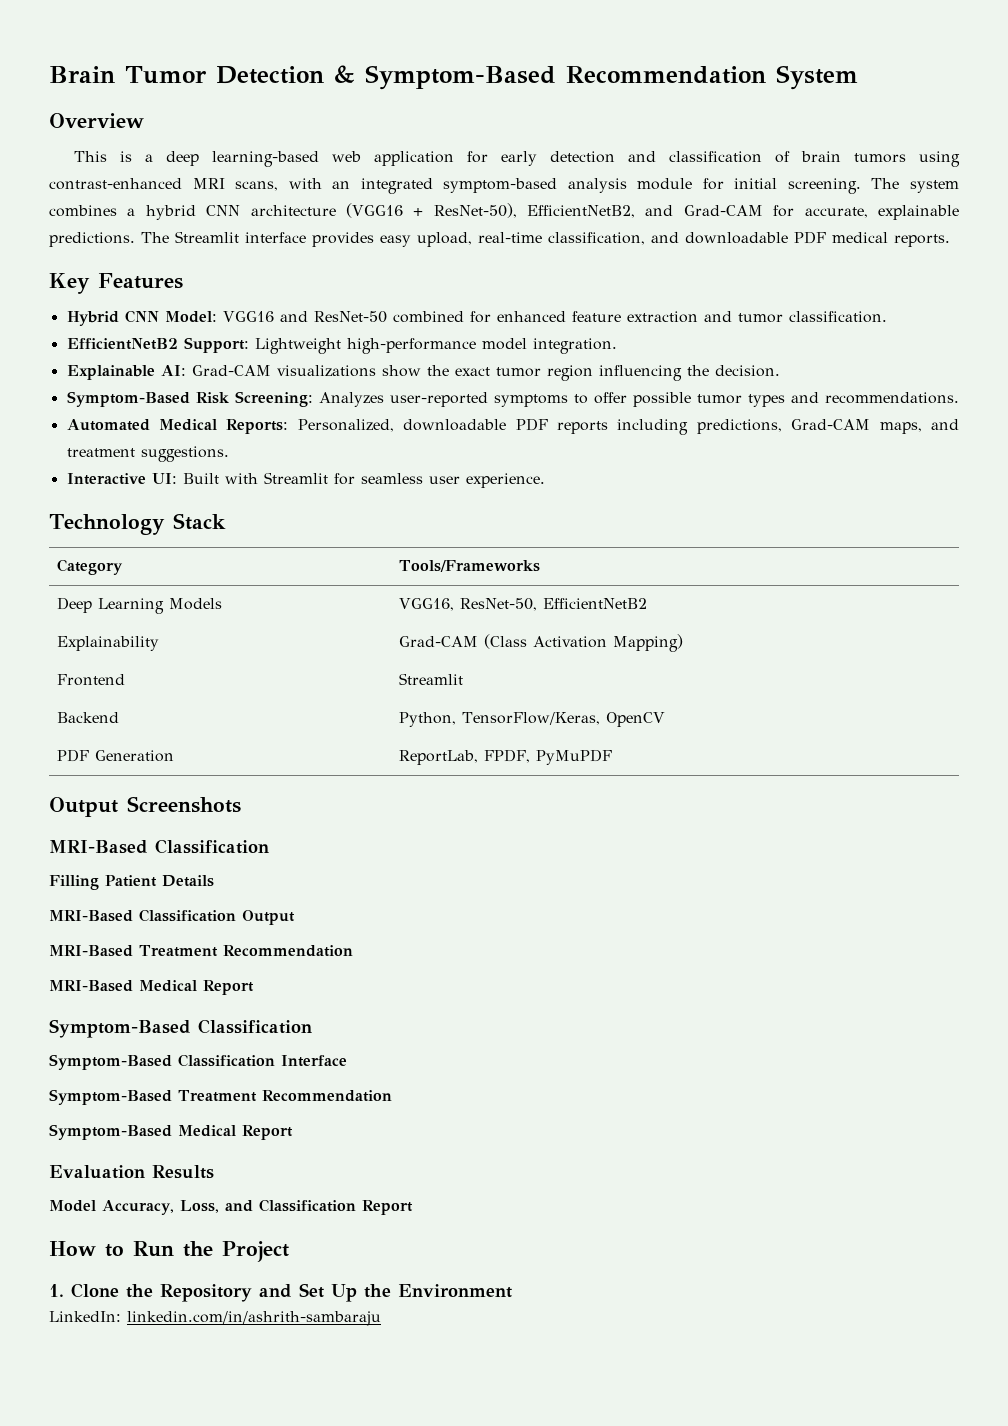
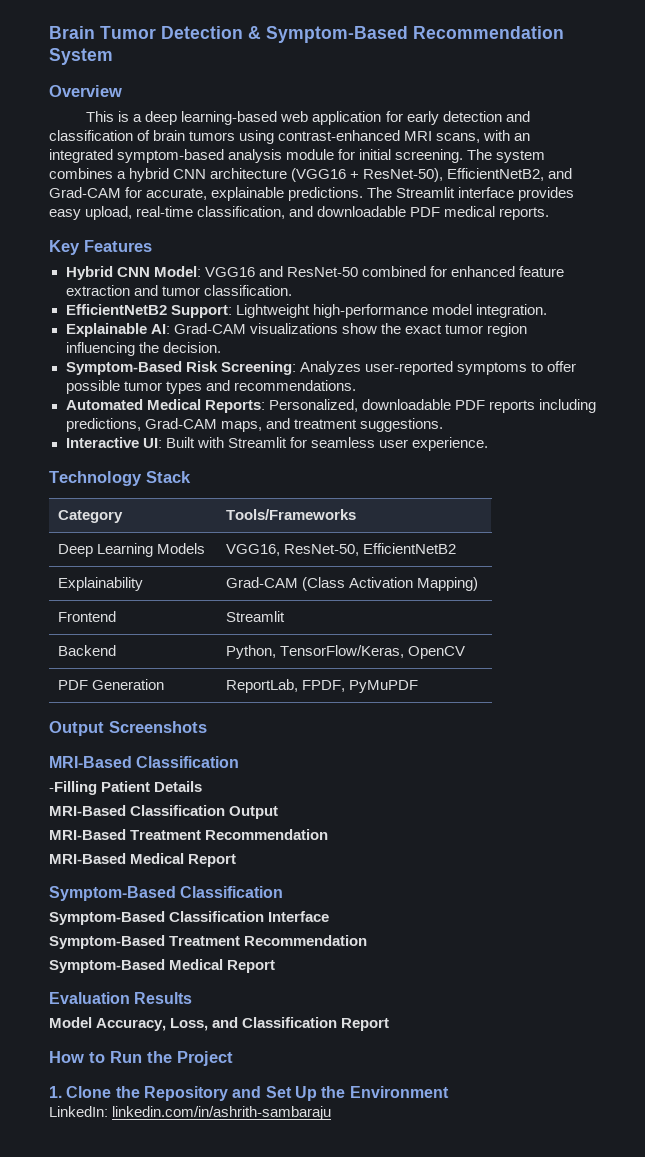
[49,875,99,890] Filling -> [49,781,97,795] -Filling

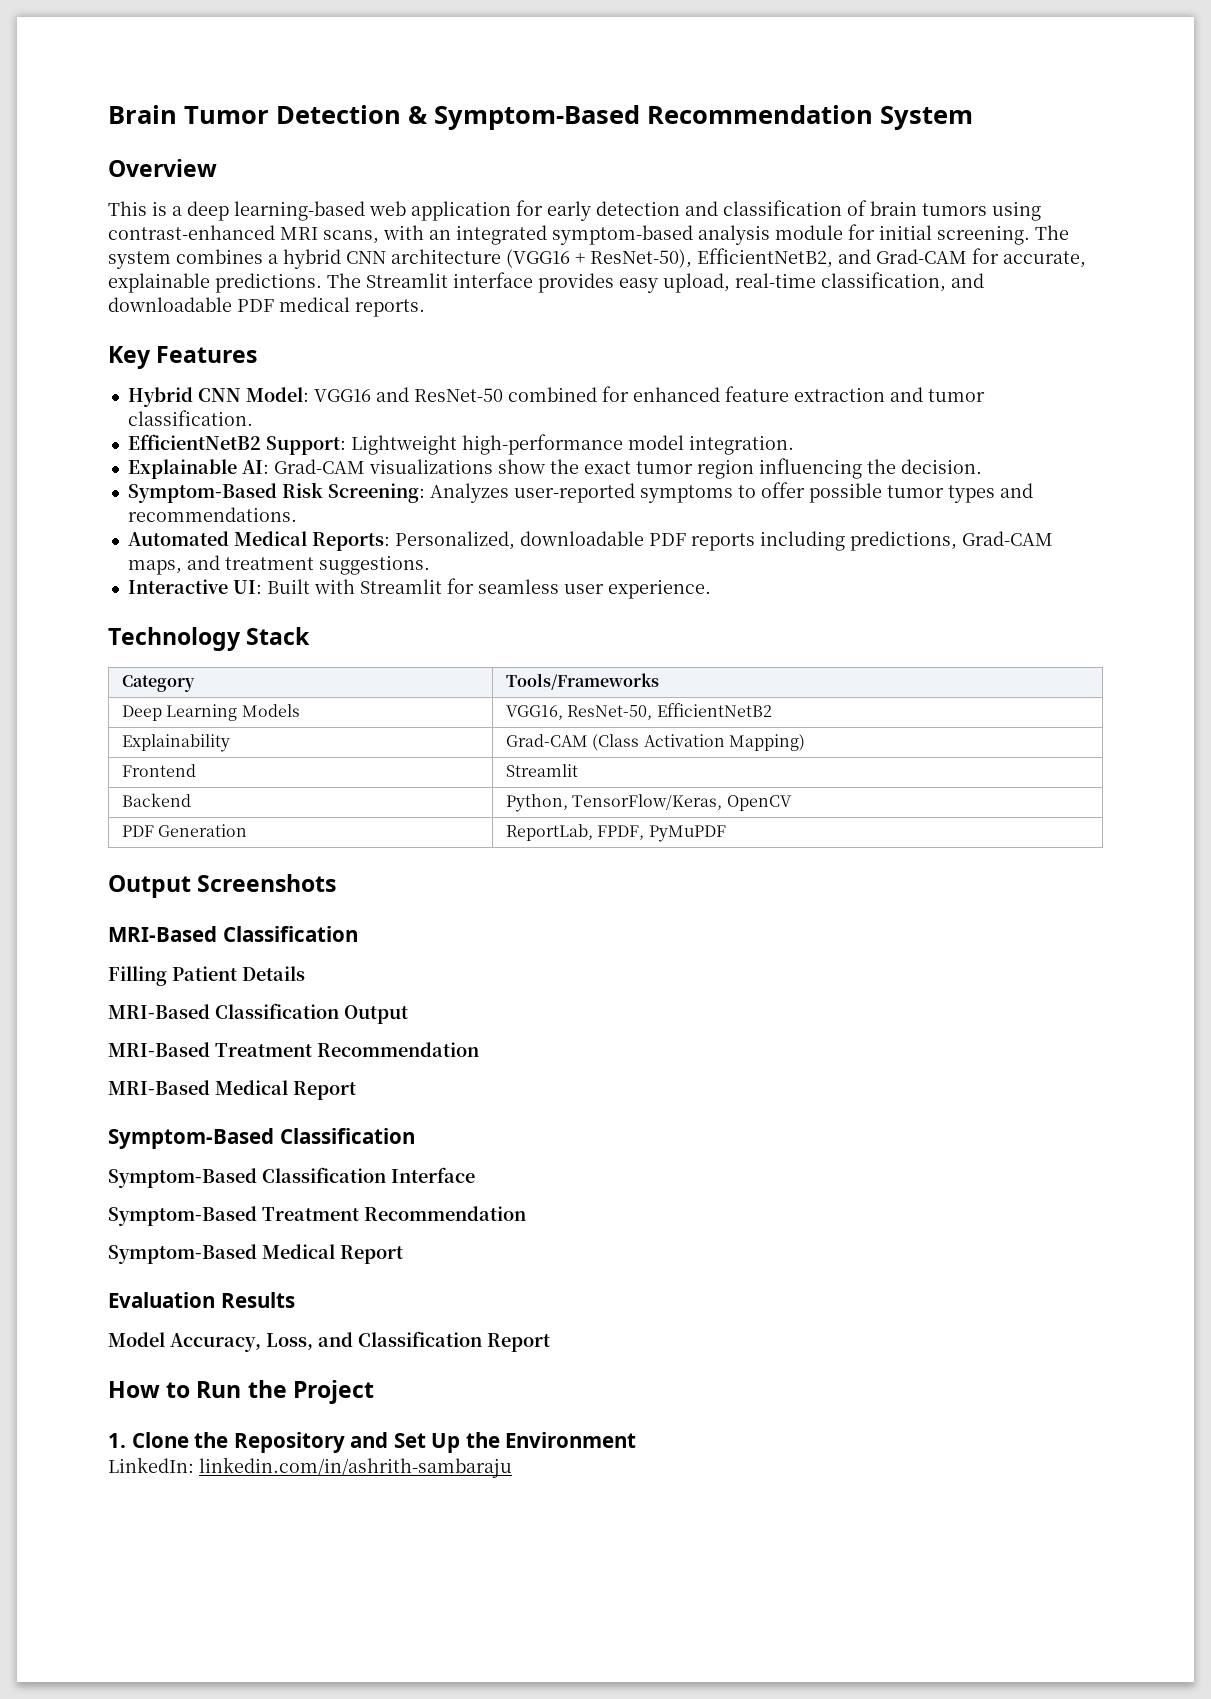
[49,781,97,795] -Filling -> [108,966,167,986] Filling

